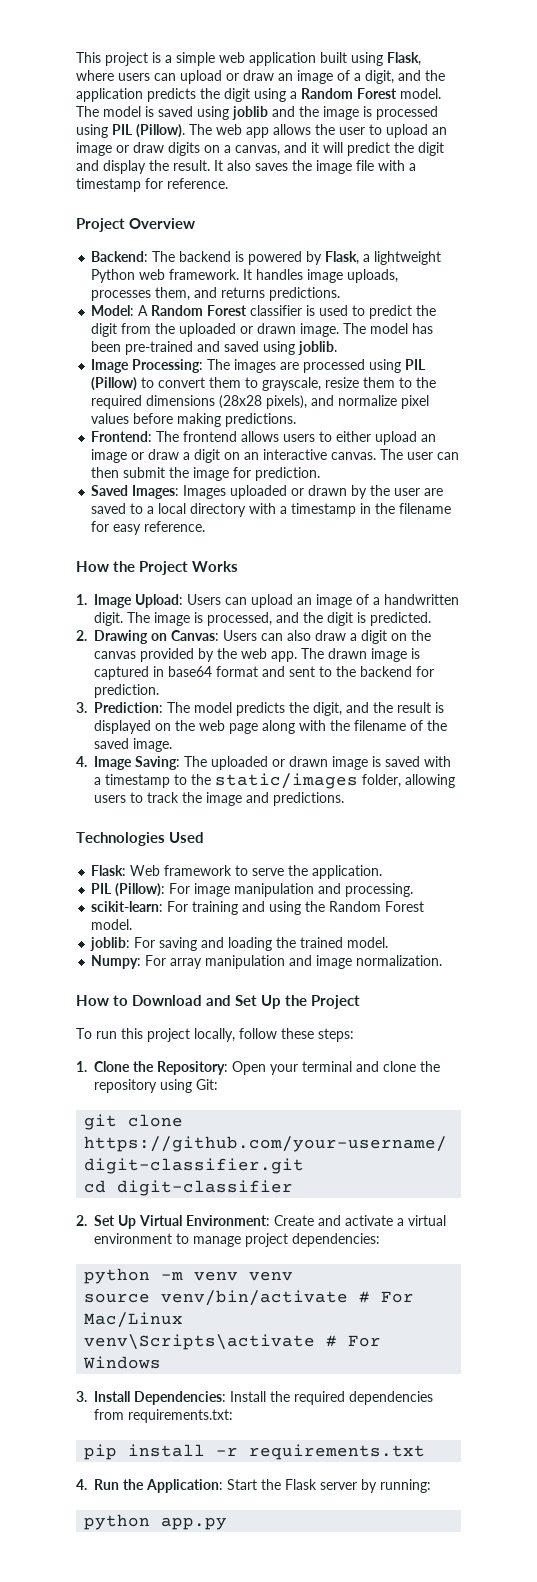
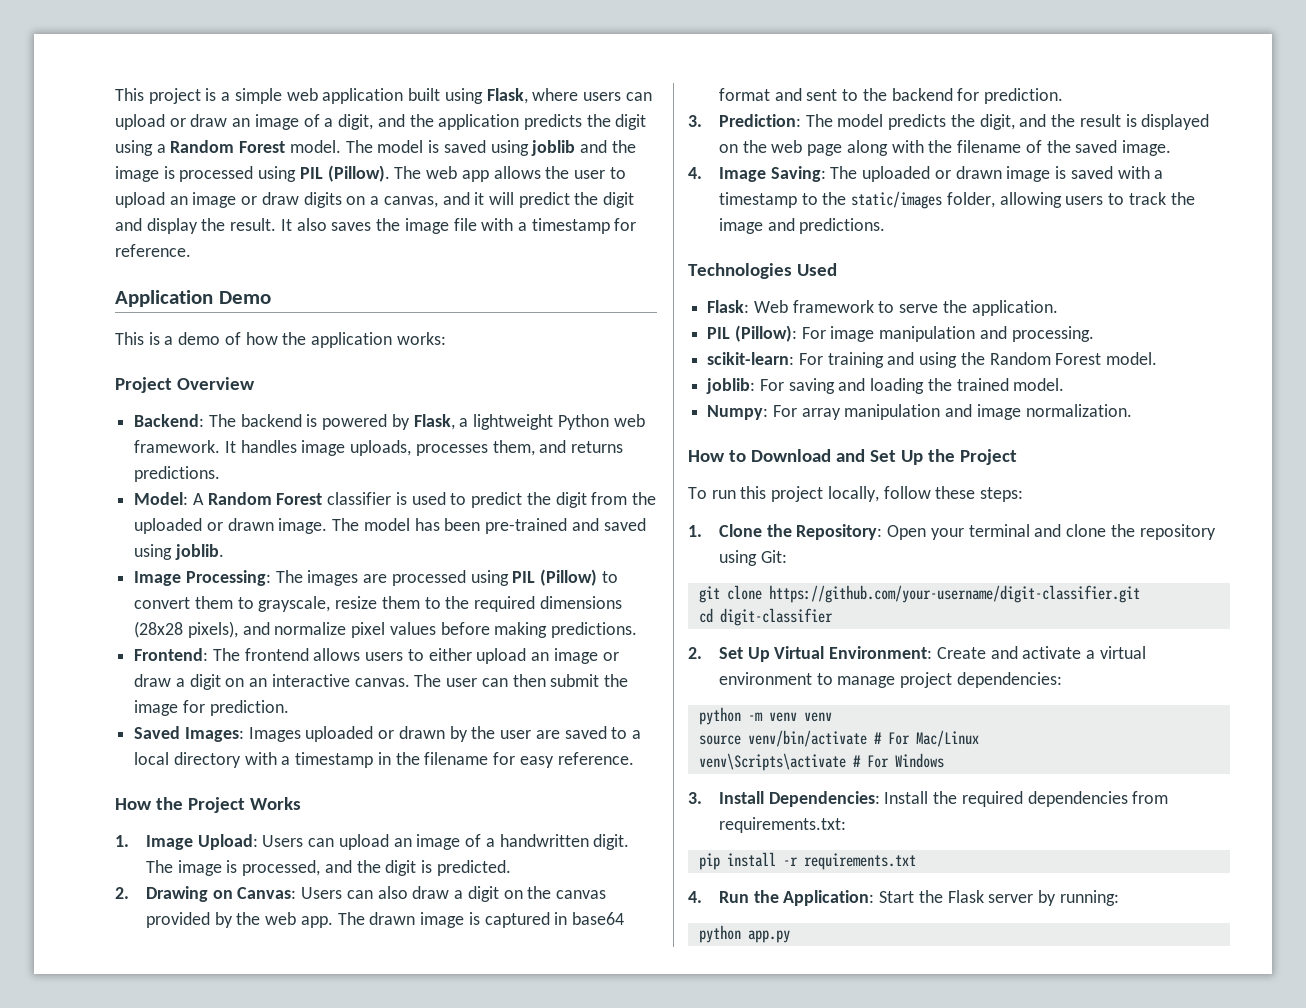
(228, 183) none -> [115,290,271,307] [115,332,446,348] // Application Demo // This is a demo of how the application works:

